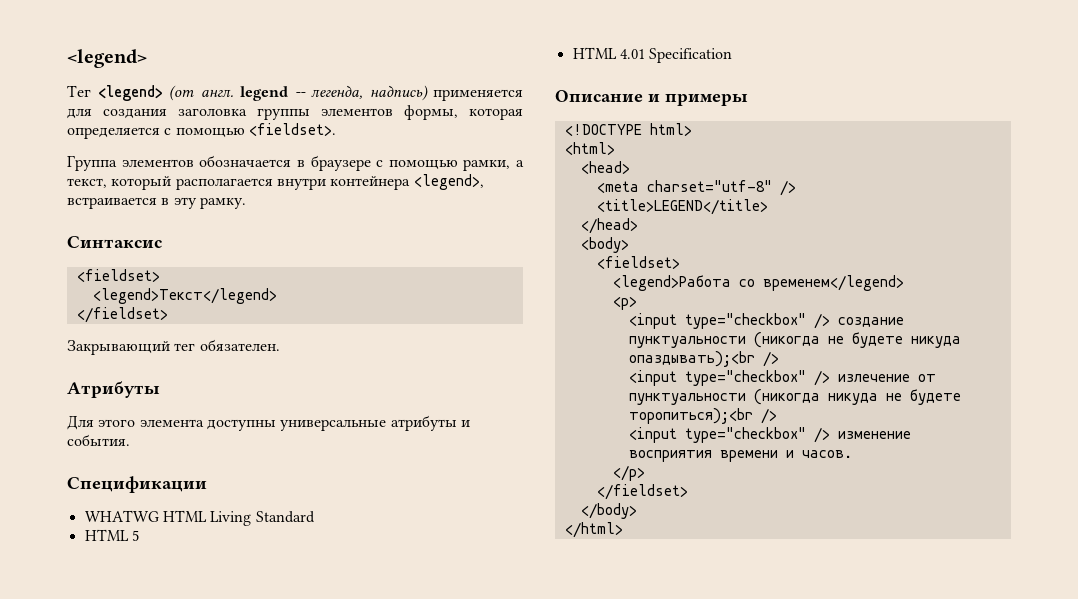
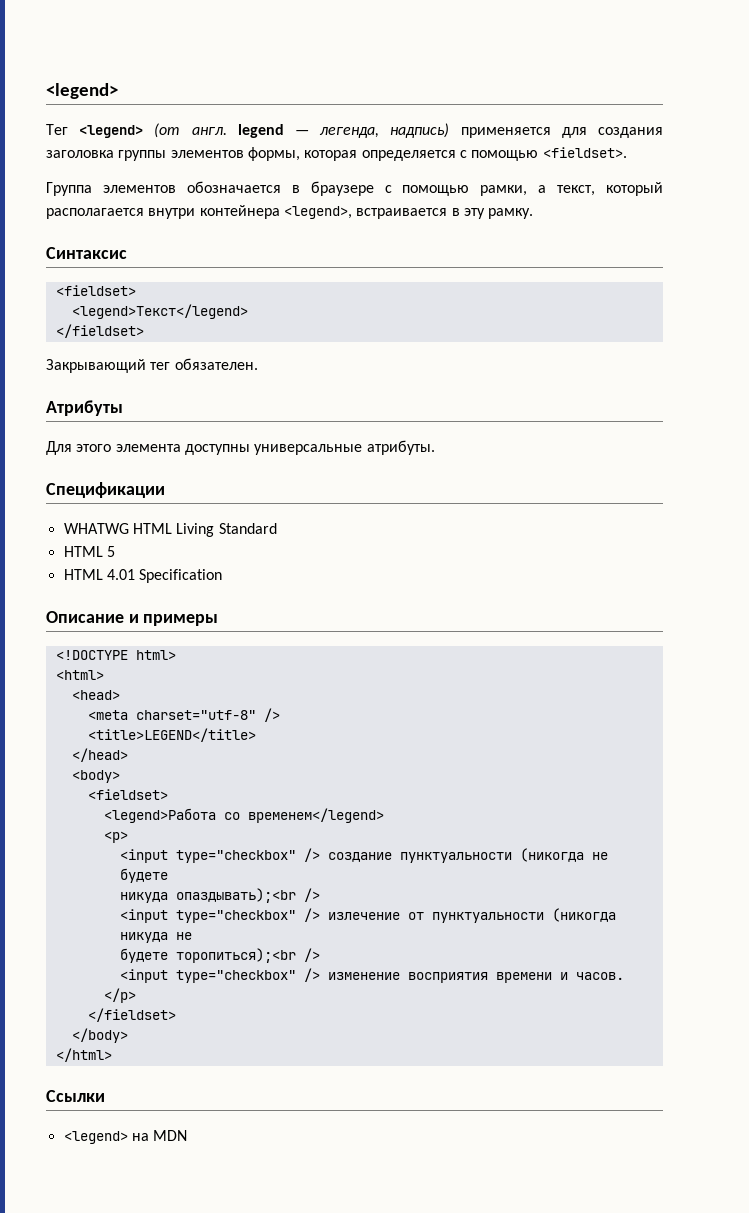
[294,92,306,97] -- -> [295,130,310,135] —
[390,415,470,431] [67,434,130,446] атрибуты и события. -> [366,440,435,455] атрибуты.
(903, 340) none -> (168, 875) //
(902, 397) none -> (192, 936) //
(623, 530) none -> [46,1090,105,1102] [63,1130,188,1144] // Ссылки // <legend> на MDN

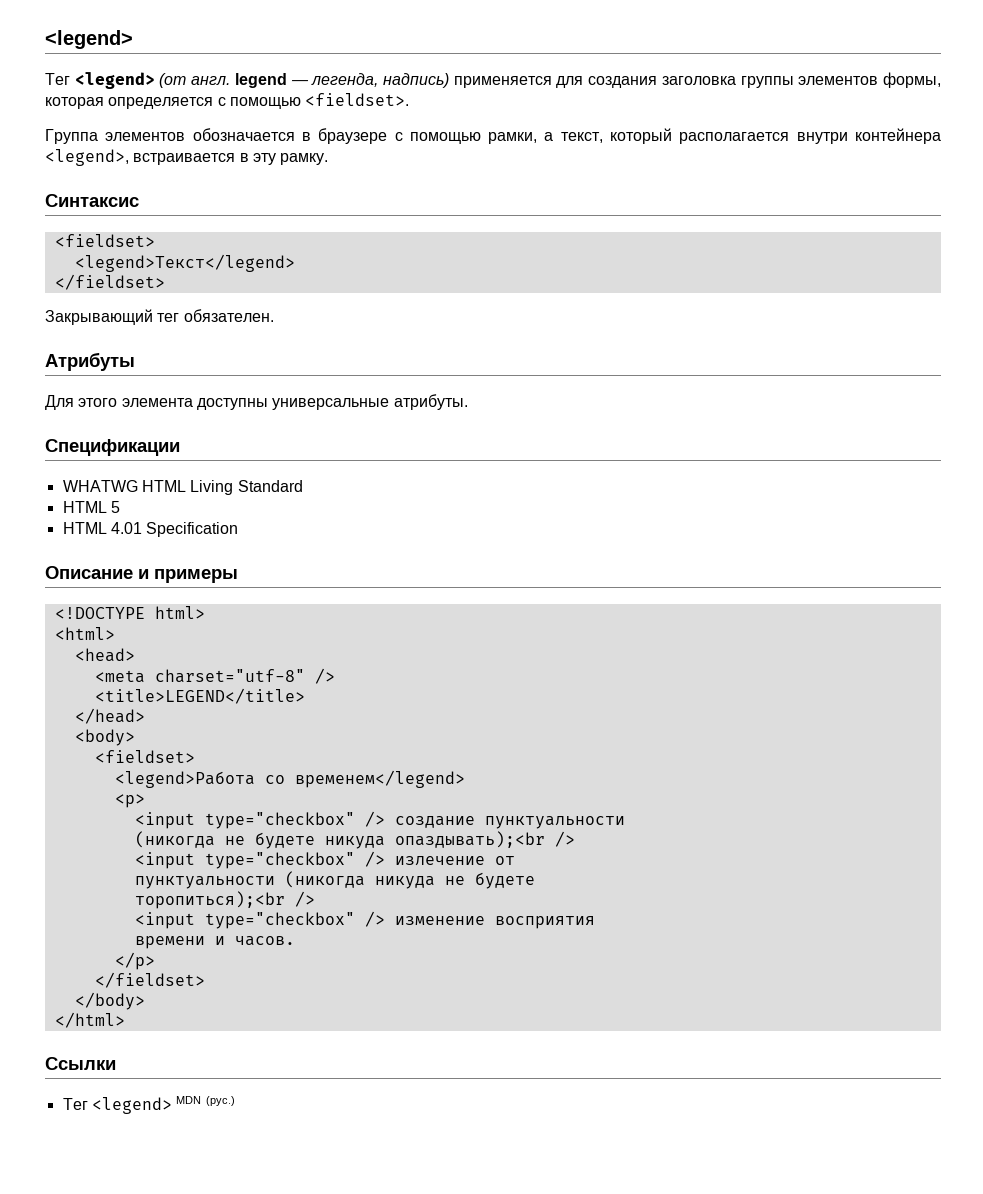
(512, 857) none -> (625, 822) //
(168, 875) // -> (315, 840) none
(424, 916) none -> (515, 860) //
[119,948,168,963] // будете -> [474,872,535,889] будете //
(488, 977) none -> (595, 922) //
[63,1130,188,1144] <legend> на MDN -> [62,1096,235,1114] Тег <legend> MDN (рус.)

